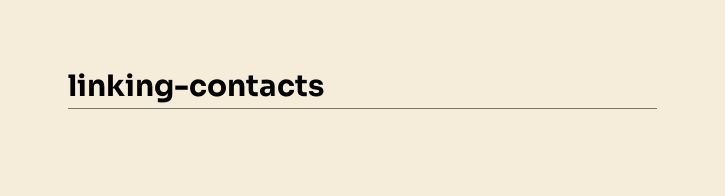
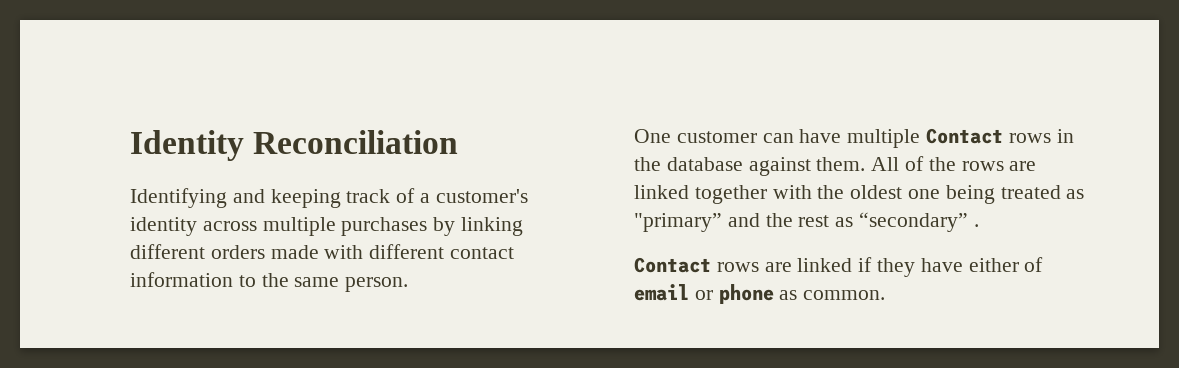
[68,73,324,103] linking-contacts -> [130,130,459,161] [130,188,528,208] [130,217,524,236] [130,244,515,259] [130,272,409,292] [634,128,1074,148] [634,156,1037,176] [634,185,1085,204] [634,212,979,232] [634,257,1044,277] [634,284,886,304] Identity Reconciliation // Identifying and keeping track of a customer's identity across multiple purchases by linking different orders made with different contact information to the same person. // One customer can have multiple Contact rows in the database against them. All of the rows are linked together with the oldest one being treated as "primary” and the rest as “secondary” . // Contact rows are linked if they have either of email or phone as common.

